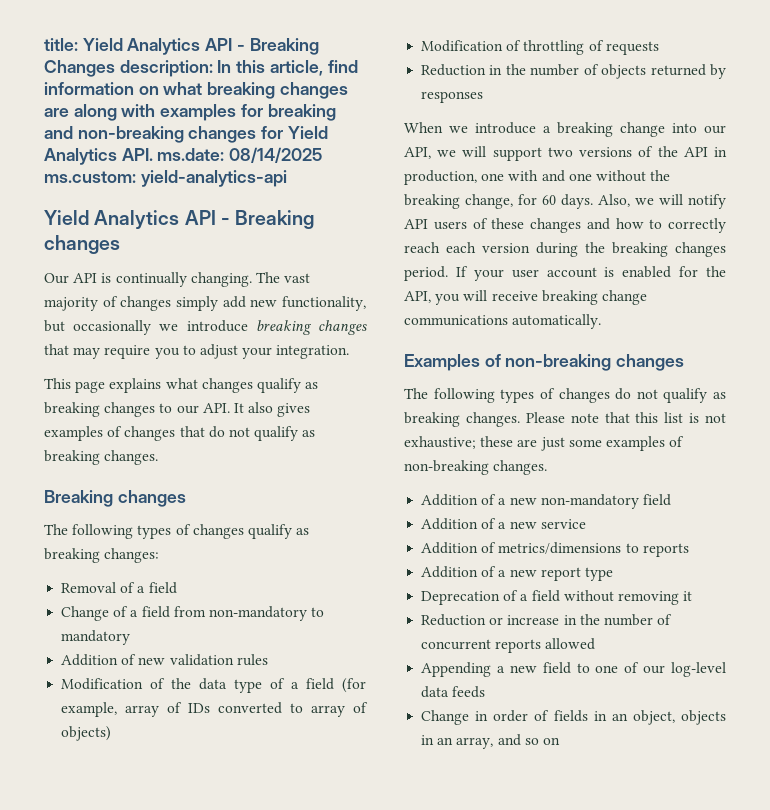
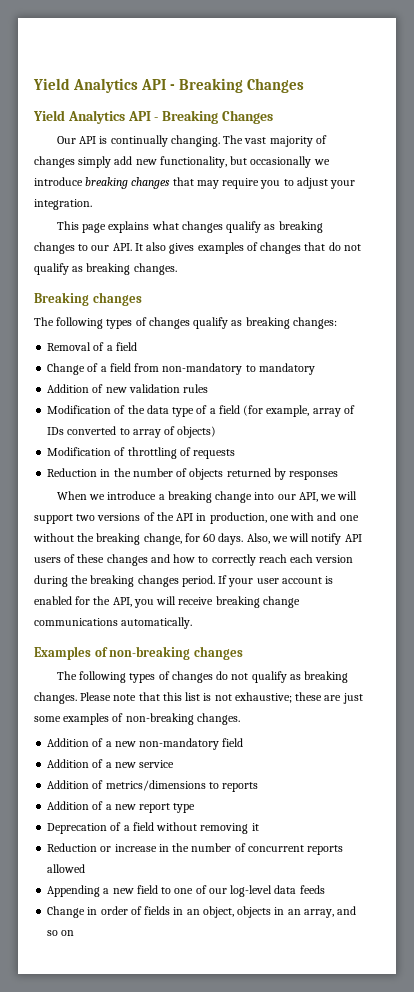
[44,38,319,55] [44,60,358,77] [44,82,348,99] [44,104,336,121] [44,126,328,143] [44,147,323,165] [44,170,287,187] [44,210,315,229] [44,235,120,254] title: Yield Analytics API - Breaking Changes description: In this article, find information on what breaking changes are along with examples for breaking and non-breaking changes for Yield Analytics API. ms.date: 08/14/2025 ms.custom: yield-analytics-api // Yield Analytics API - Breaking changes -> [33,78,304,93] [33,110,273,124] Yield Analytics API - Breaking Changes // Yield Analytics API - Breaking Changes

